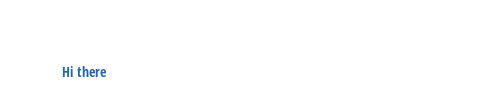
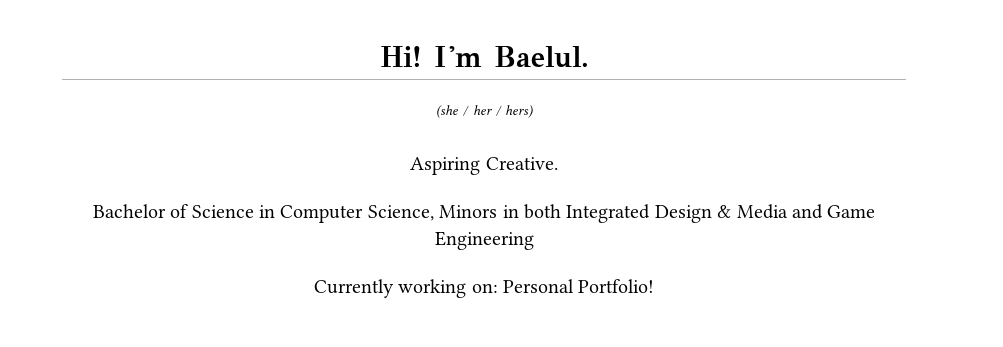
[62,66,107,77] Hi there -> [379,46,589,68] [435,105,534,118] [410,157,558,175] [92,204,876,223] [434,231,534,250] [313,279,655,298] Hi! I'm Baelul. // (she / her / hers) // Aspiring Creative. // Bachelor of Science in Computer Science, Minors in both Integrated Design & Media and Game Engineering // Currently working on: Personal Portfolio!

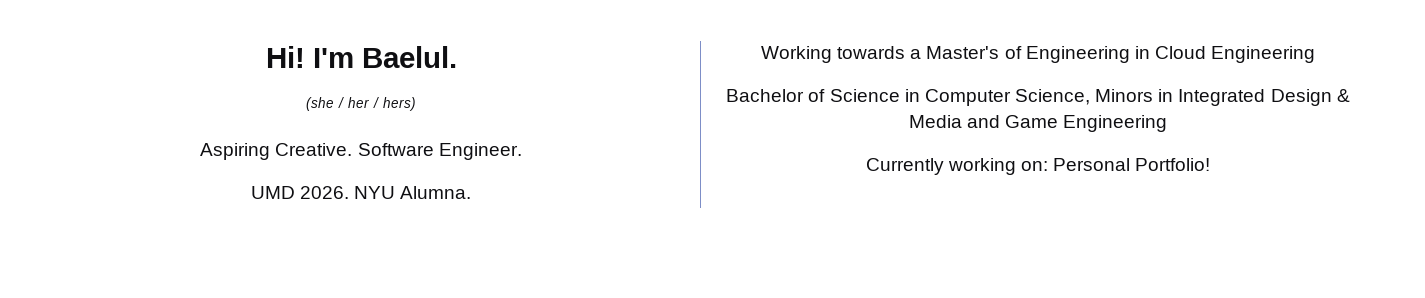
(558, 163) none -> [357,143,522,160] [250,186,472,199] [760,46,1316,63] Software Engineer. // UMD 2026. NYU Alumna. // Working towards a Master's of Engineering in Cloud Engineering
[523,204,561,219] both -> (1174, 95) none

